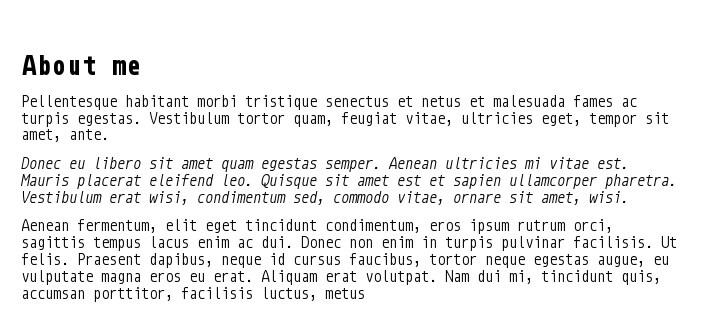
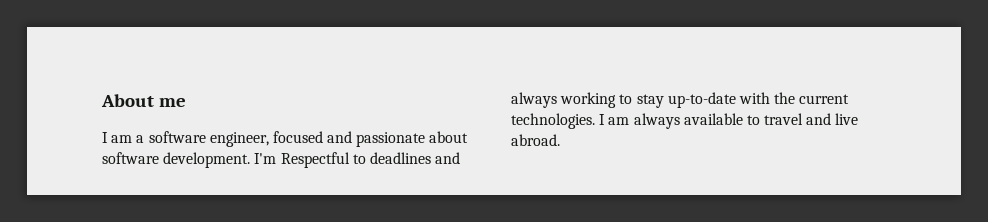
[21,95,637,110] [21,112,669,127] [21,129,109,142] [21,157,629,172] [20,174,677,189] [21,191,629,205] [21,219,613,234] [21,236,677,251] [21,253,669,268] [21,270,661,285] [21,287,365,302] Pellentesque habitant morbi tristique senectus et netus et malesuada fames ac turpis egestas. Vestibulum tortor quam, feugiat vitae, ultricies eget, tempor sit amet, ante. // Donec eu libero sit amet quam egestas semper. Aenean ultricies mi vitae est. Mauris placerat eleifend leo. Quisque sit amet est et sapien ullamcorper pharetra. Vestibulum erat wisi, condimentum sed, commodo vitae, ornare sit amet, wisi. // Aenean fermentum, elit eget tincidunt condimentum, eros ipsum rutrum orci, sagittis tempus lacus enim ac dui. Donec non enim in turpis pulvinar facilisis. Ut felis. Praesent dapibus, neque id cursus faucibus, tortor neque egestas augue, eu vulputate magna eros eu erat. Aliquam erat volutpat. Nam dui mi, tincidunt quis, accumsan porttitor, facilisis luctus, metus -> [102,131,469,147] [102,152,461,168] [511,92,850,108] [511,113,859,129] [511,134,560,146] I am a software engineer, focused and passionate about software development. I'm Respectful to deadlines and always working to stay up-to-date with the current technologies. I am always available to travel and live abroad.

